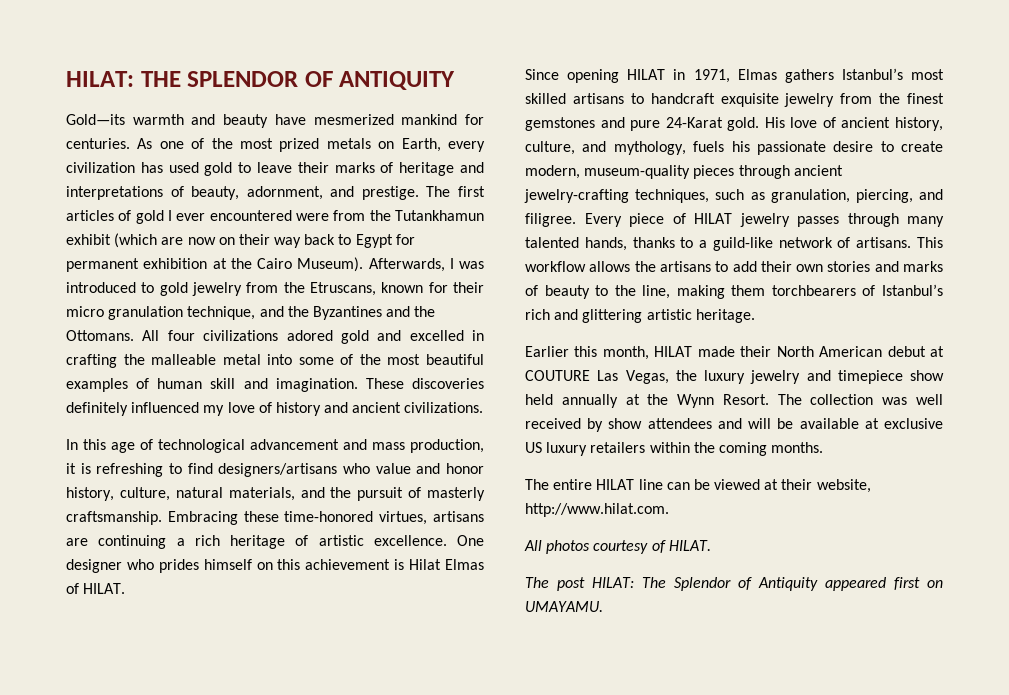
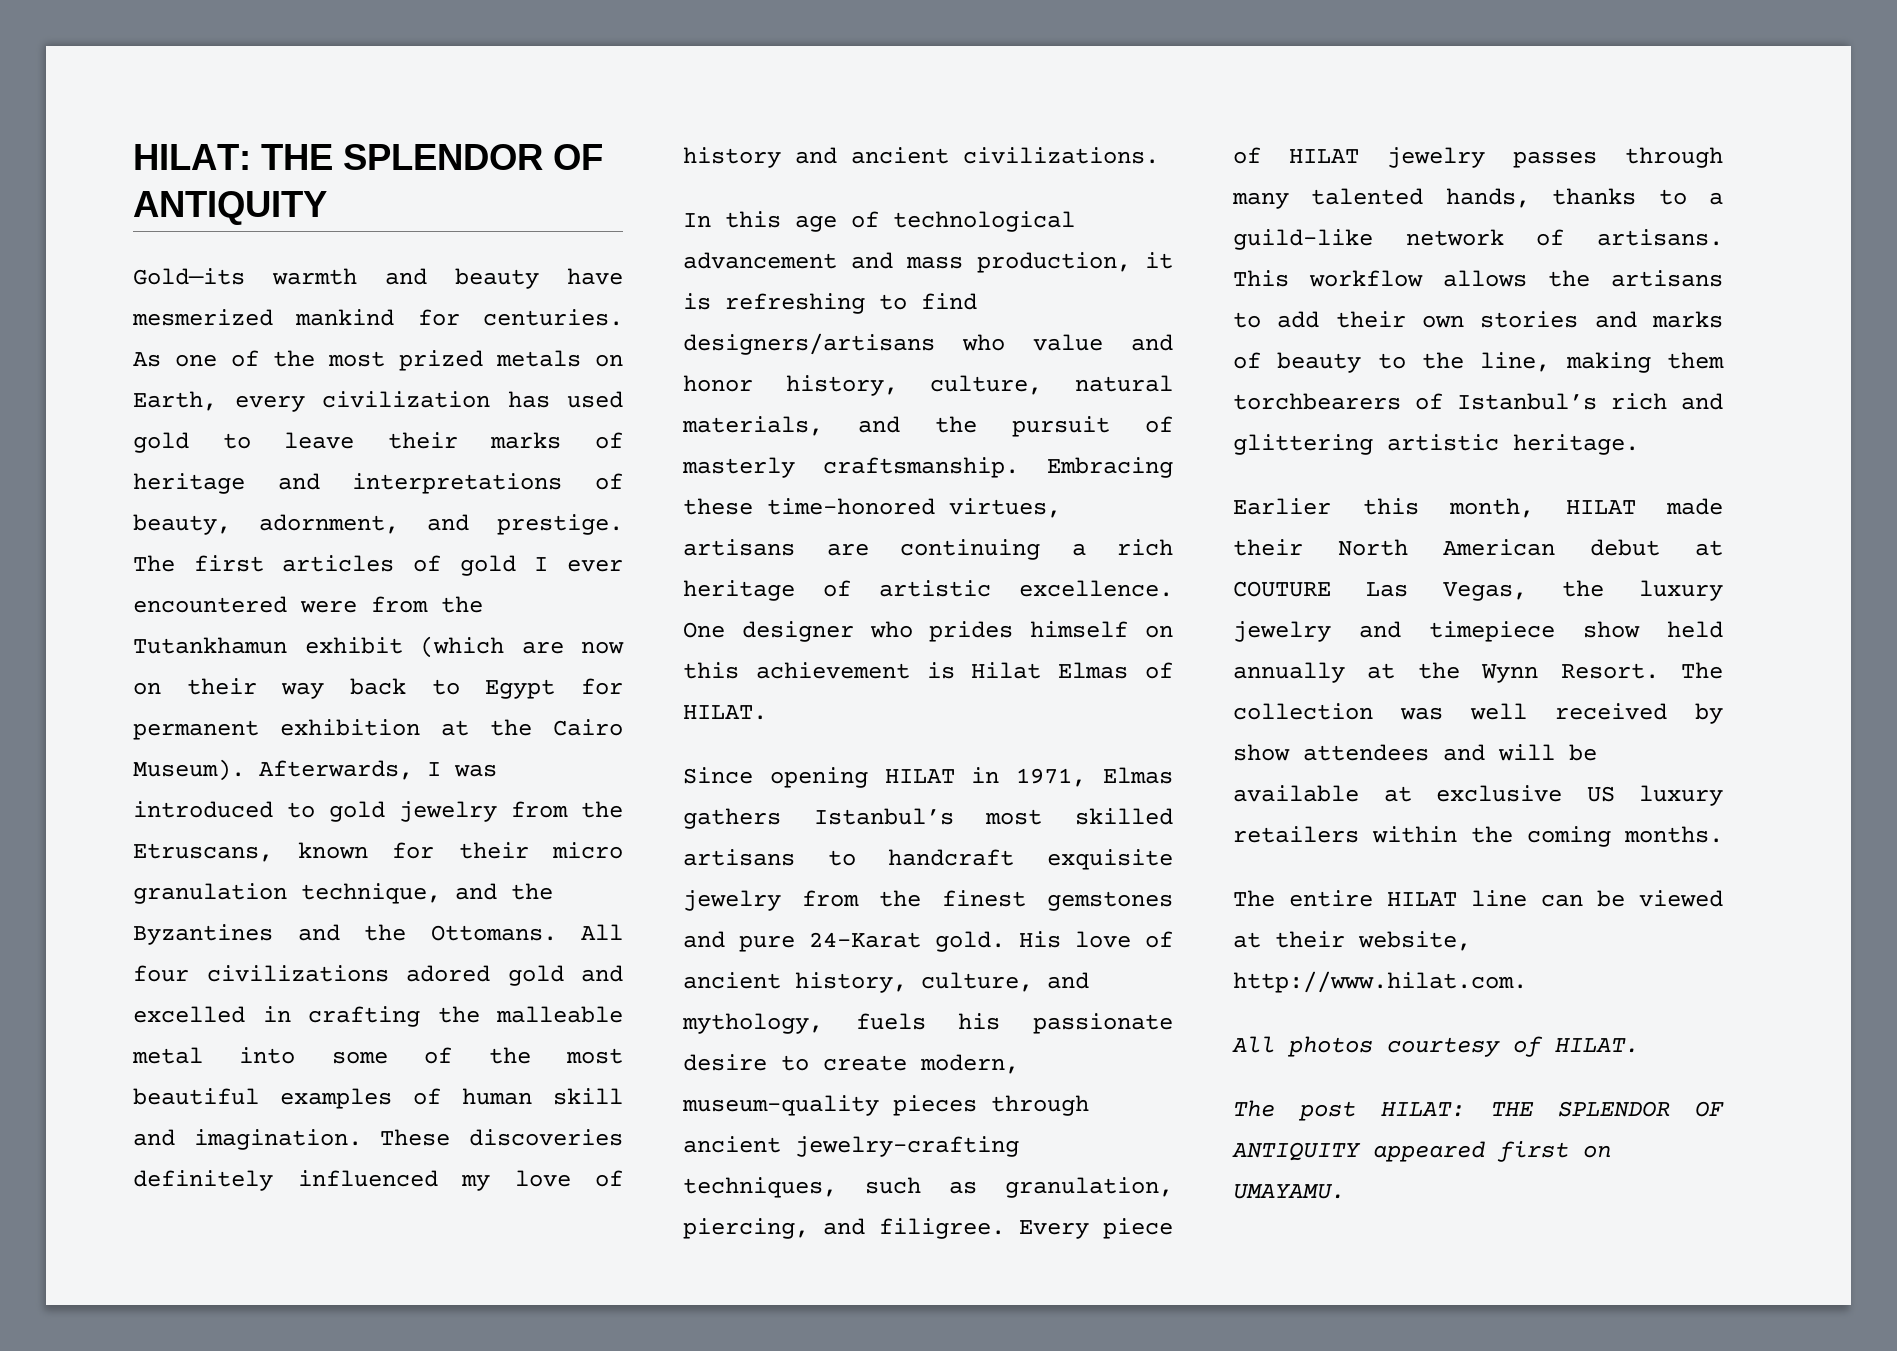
[642,577,818,591] The Splendor of Antiquity -> [1490,1101,1724,1117] [1232,1142,1361,1161] THE SPLENDOR OF ANTIQUITY

